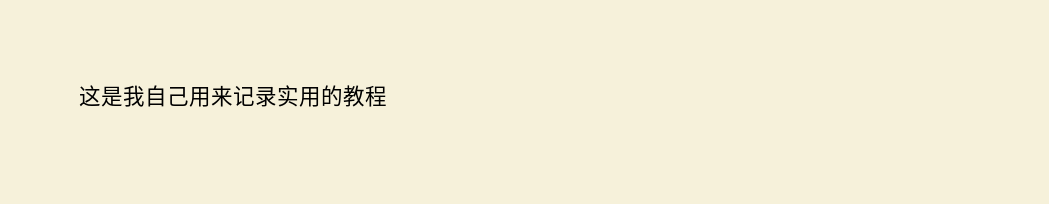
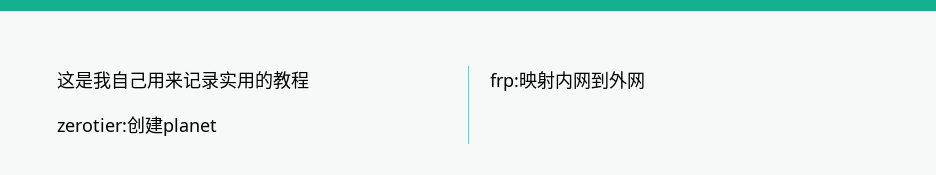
(387, 96) none -> [57,116,217,136] [490,71,645,91] // zerotier:创建planet // frp:映射内网到外网

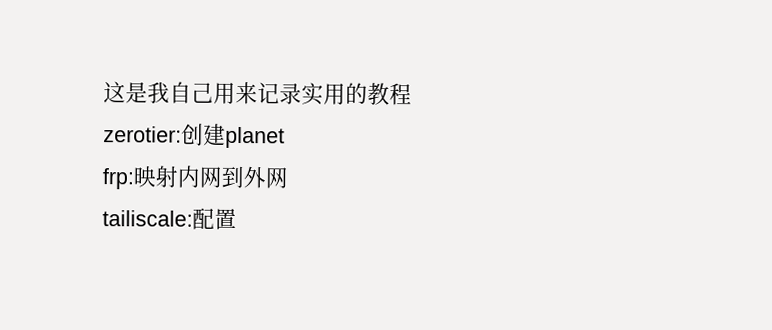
(645, 81) none -> [102,207,237,230] // tailiscale:配置

